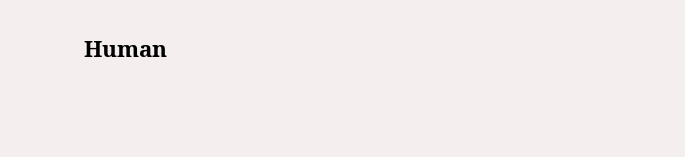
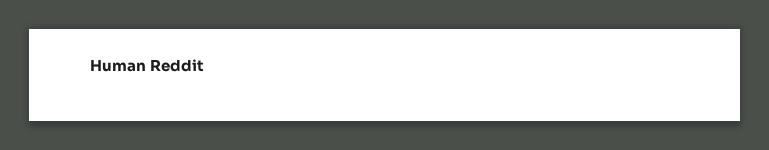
(167, 49) none -> [150,59,205,72] Reddit

